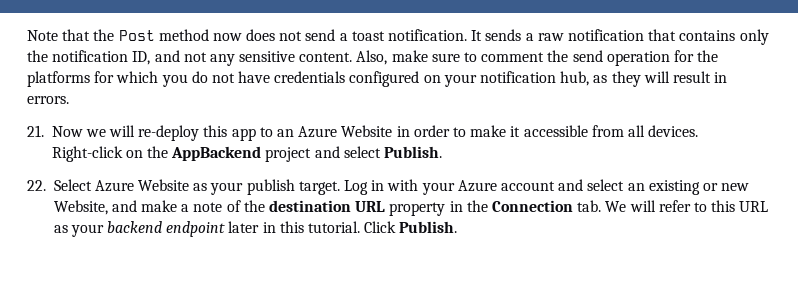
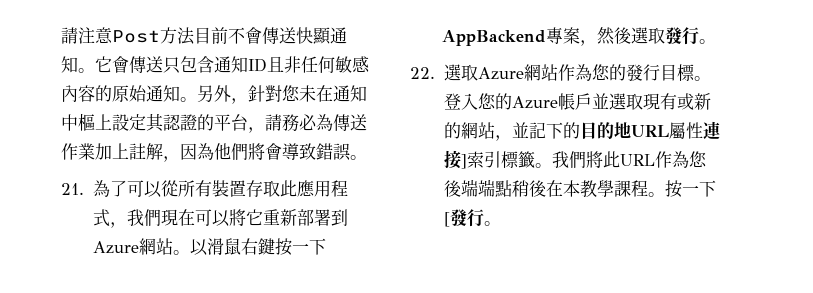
[27,29,769,45] [27,50,719,66] [27,71,728,87] [27,96,69,104] [27,125,699,141] [51,146,443,162] [27,179,750,195] [53,200,769,216] [53,221,458,237] Note that the Post method now does not send a toast notification. It sends a raw notification that contains only the notification ID, and not any sensitive content. Also, make sure to comment the send operation for the platforms for which you do not have credentials configured on your notification hub, as they will result in errors. // 21. Now we will re-deploy this app to an Azure Website in order to make it accessible from all devices. Right-click on the AppBackend project and select Publish. // 22. Select Azure Website as your publish target. Log in with your Azure account and select an existing or new Website, and make a note of the destination URL property in the Connection tab. We will refer to this URL as your backend endpoint later in this tutorial. Click Publish. -> [61,27,347,45] [61,56,370,74] [61,85,367,104] [61,113,367,133] [61,143,367,162] [61,180,348,198] [92,209,348,228] [92,238,326,256] [441,27,716,46] [410,64,711,81] [443,93,711,110] [443,121,720,141] [443,150,707,169] [443,179,716,198] [443,209,501,227] 請注意Post方法目前不會傳送快顯通知。它會傳送只包含通知ID且非任何敏感內容的原始通知。另外，針對您未在通知中樞上設定其認證的平台，請務必為傳送作業加上註解，因為他們將會導致錯誤。 // 21.為了可以從所有裝置存取此應用程式，我們現在可以將它重新部署到Azure網站。以滑鼠右鍵按一下AppBackend專案，然後選取發行。 // 22.選取Azure網站作為您的發行目標。登入您的Azure帳戶並選取現有或新的網站，並記下的目的地URL屬性連接]索引標籤。我們將此URL作為您後端端點稍後在本教學課程。按一下[發行。

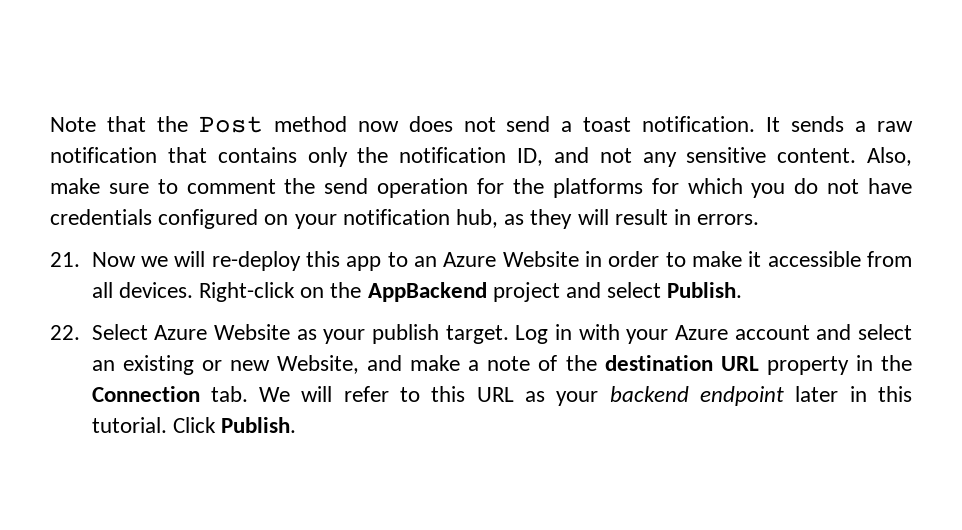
[61,27,347,45] [61,56,370,74] [61,85,367,104] [61,113,367,133] [61,143,367,162] [61,180,348,198] [92,209,348,228] [92,238,326,256] [441,27,716,46] [410,64,711,81] [443,93,711,110] [443,121,720,141] [443,150,707,169] [443,179,716,198] [443,209,501,227] 請注意Post方法目前不會傳送快顯通知。它會傳送只包含通知ID且非任何敏感內容的原始通知。另外，針對您未在通知中樞上設定其認證的平台，請務必為傳送作業加上註解，因為他們將會導致錯誤。 // 21.為了可以從所有裝置存取此應用程式，我們現在可以將它重新部署到Azure網站。以滑鼠右鍵按一下AppBackend專案，然後選取發行。 // 22.選取Azure網站作為您的發行目標。登入您的Azure帳戶並選取現有或新的網站，並記下的目的地URL屬性連接]索引標籤。我們將此URL作為您後端端點稍後在本教學課程。按一下[發行。 -> [50,116,913,133] [50,147,913,167] [50,178,913,198] [50,209,760,229] [50,251,912,271] [91,282,743,302] [50,324,913,344] [91,355,913,375] [91,386,912,406] [91,417,296,433] Note that the Post method now does not send a toast notification. It sends a raw notification that contains only the notification ID, and not any sensitive content. Also, make sure to comment the send operation for the platforms for which you do not have credentials configured on your notification hub, as they will result in errors. // 21. Now we will re-deploy this app to an Azure Website in order to make it accessible from all devices. Right-click on the AppBackend project and select Publish. // 22. Select Azure Website as your publish target. Log in with your Azure account and select an existing or new Website, and make a note of the destination URL property in the Connection tab. We will refer to this URL as your backend endpoint later in this tutorial. Click Publish.

